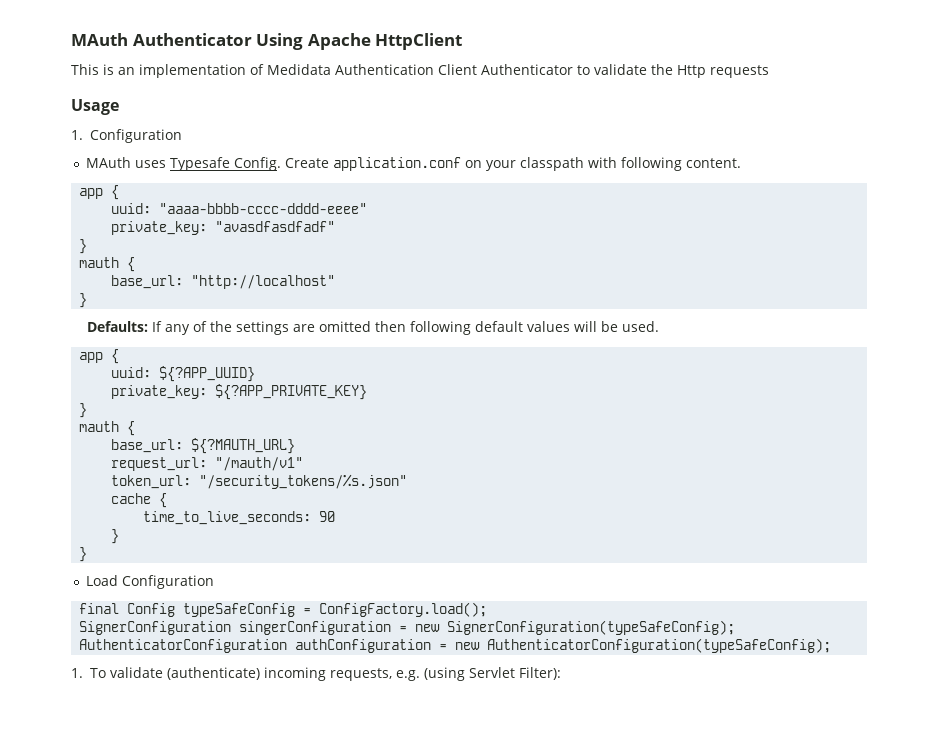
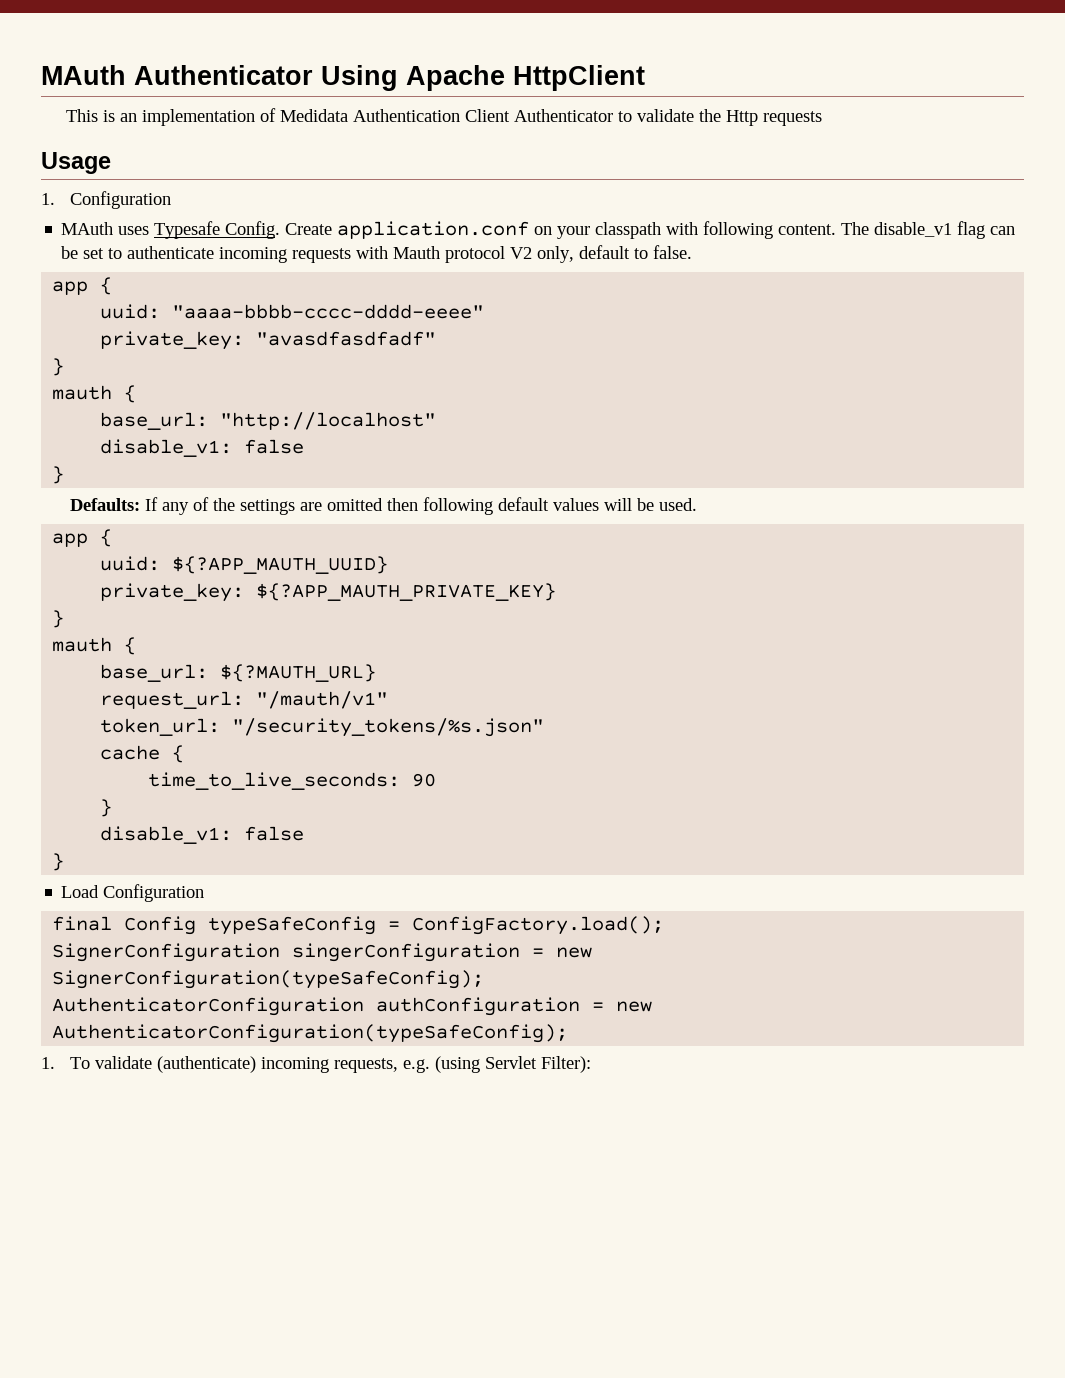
(741, 163) none -> [841,221,1016,239] [61,245,693,263] The disable_v1 flag can be set to authenticate incoming requests with Mauth protocol V2 only, default to false.
(336, 282) none -> [100,439,305,457] // disable_v1: false
[159,366,256,382] [111,384,368,400] ${?APP_UUID} // private_key: ${?APP_PRIVATE_KEY} -> [172,556,389,574] [100,583,557,602] ${?APP_MAUTH_UUID} // private_key: ${?APP_MAUTH_PRIVATE_KEY}
(120, 536) none -> [100,826,305,844] // disable_v1: false

